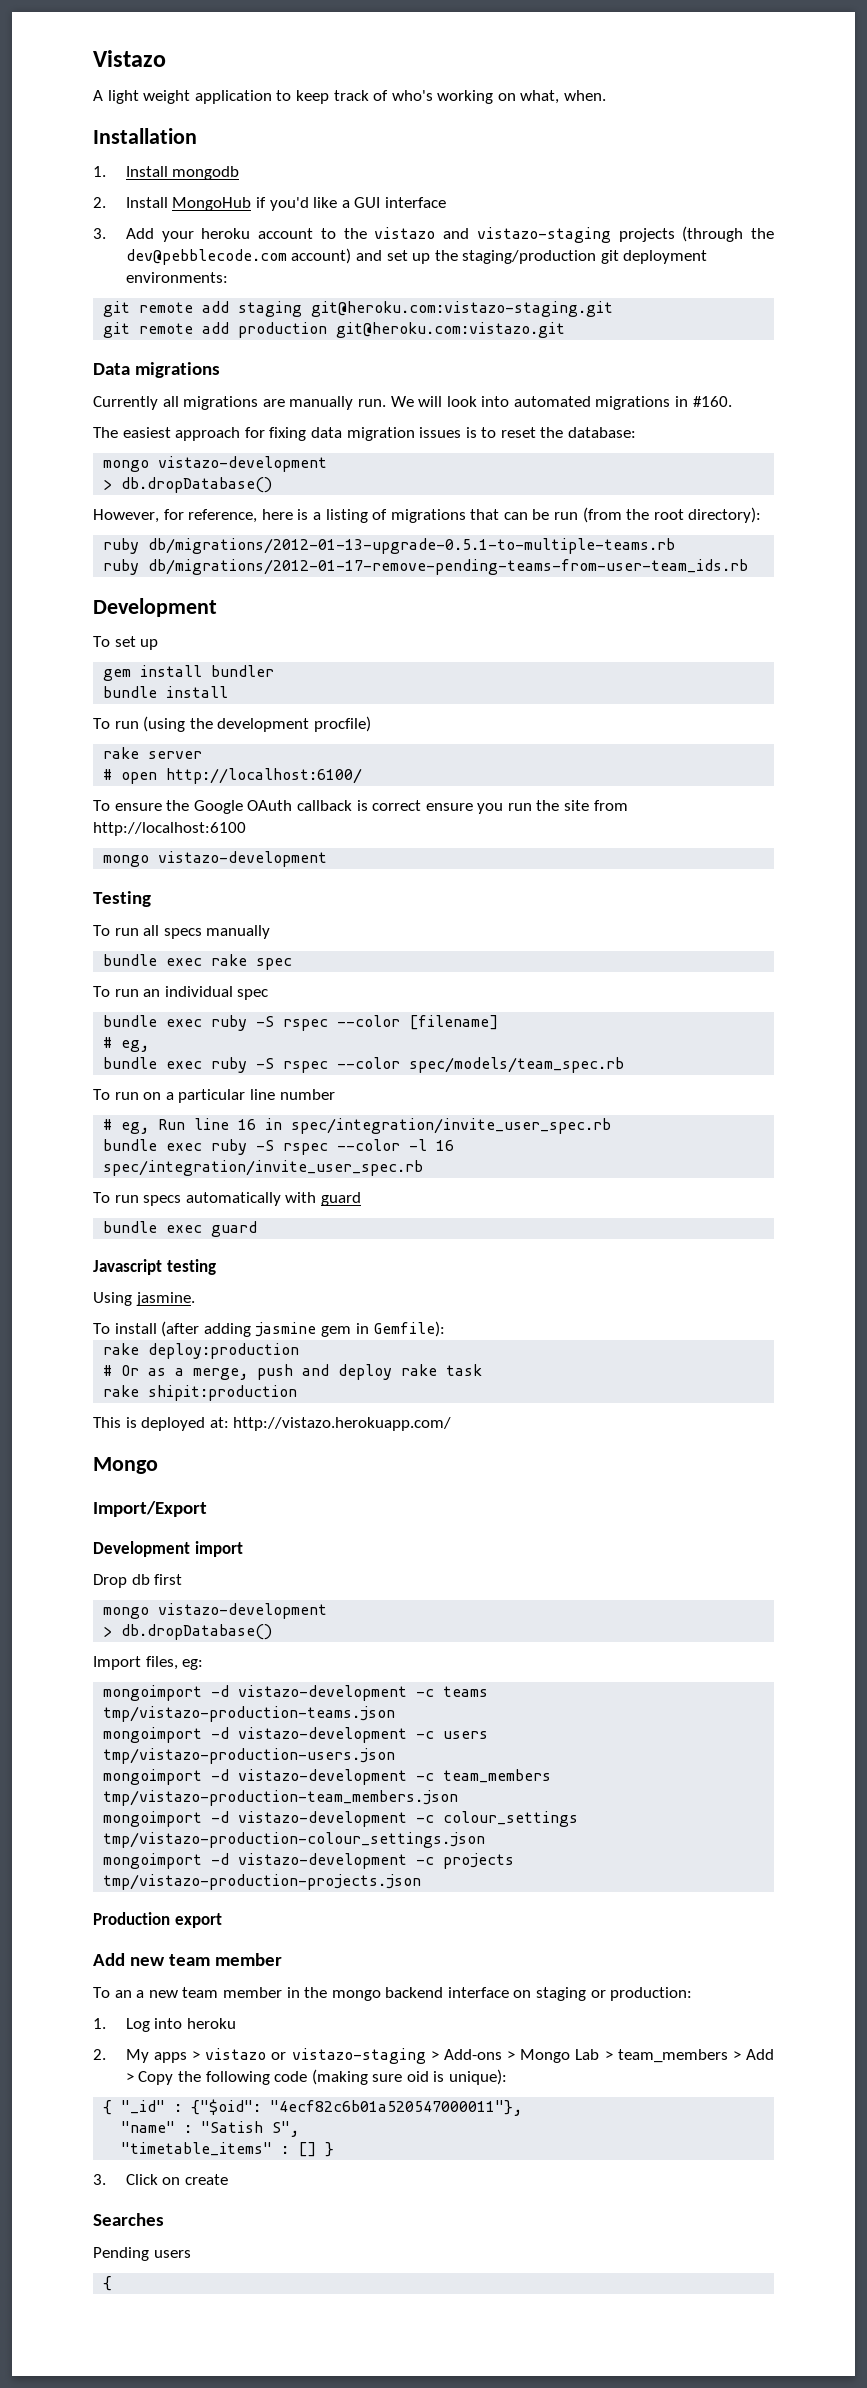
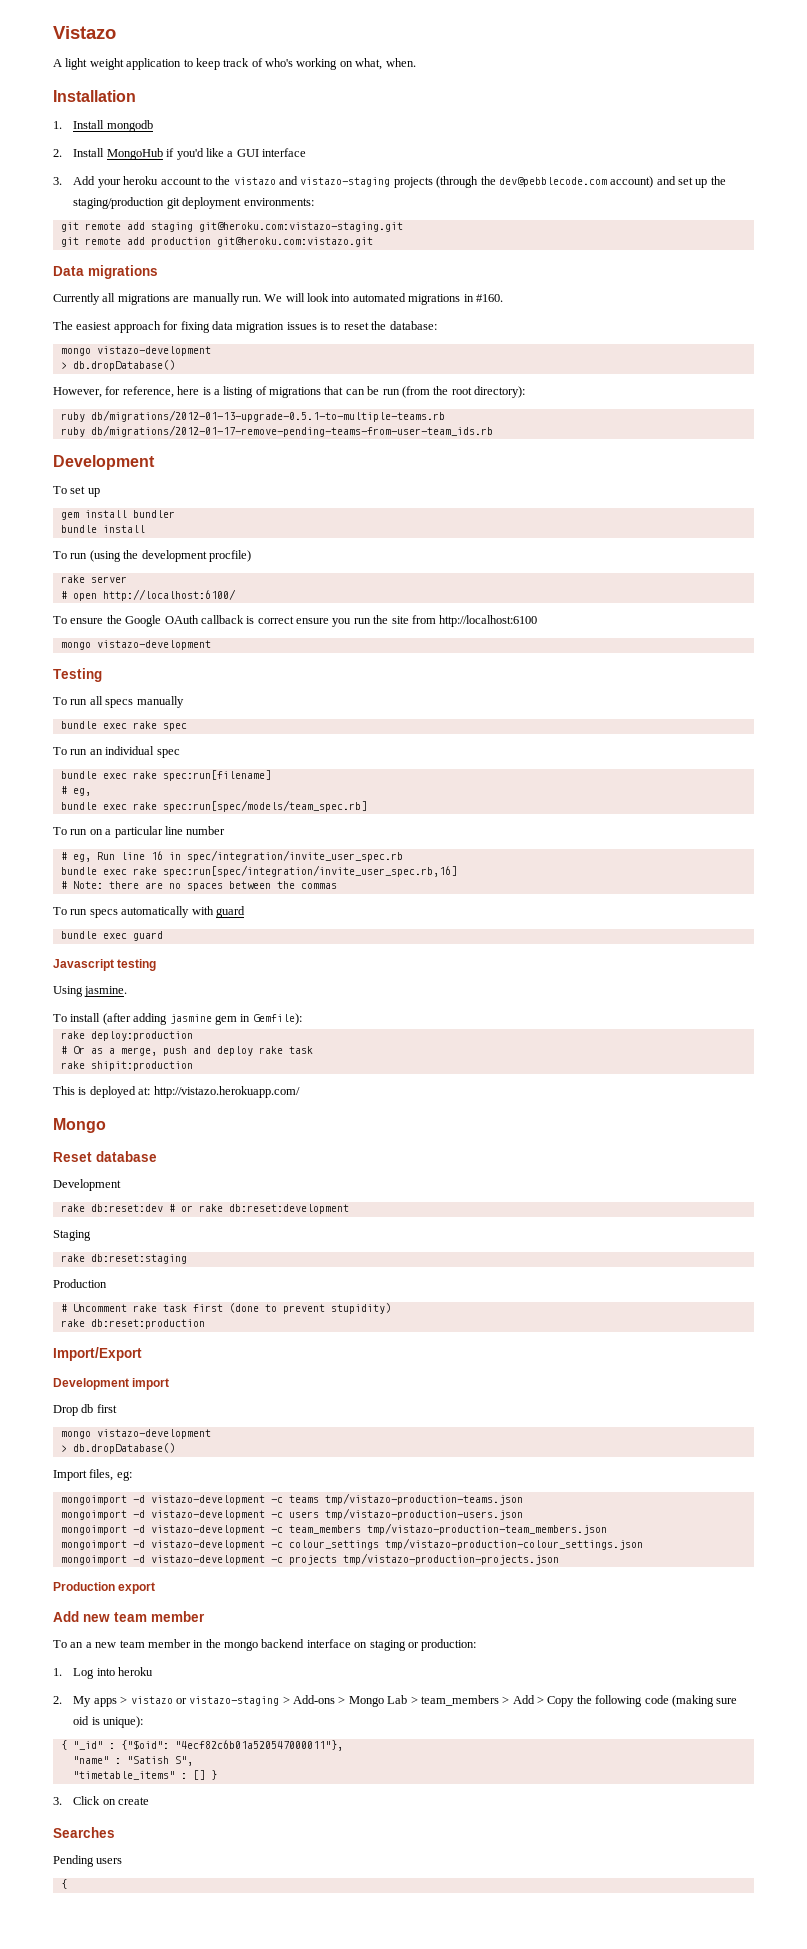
[211,1015,499,1031] ruby -S rspec --color [filename] -> [132,770,271,781] rake spec:run[filename]
[211,1057,625,1073] ruby -S rspec --color spec/models/team_spec.rb -> [132,800,367,812] rake spec:run[spec/models/team_spec.rb]
[211,1139,455,1155] [103,1160,424,1176] ruby -S rspec --color -l 16 spec/integration/invite_user_spec.rb -> [132,865,457,877] [60,881,337,891] rake spec:run[spec/integration/invite_user_spec.rb,16] // # Note: there are no spaces between the commas
(158, 1465) none -> [53,1151,157,1162] [53,1179,121,1191] [60,1204,349,1214] [53,1230,91,1241] [60,1254,187,1264] [53,1279,107,1288] [60,1303,391,1314] [60,1319,205,1329] // Reset database // Development // rake db:reset:dev # or rake db:reset:development // Staging // rake db:reset:staging // Production // # Uncomment rake task first (done to prevent stupidity) // rake db:reset:production

